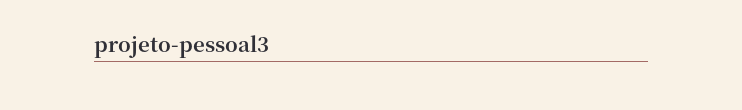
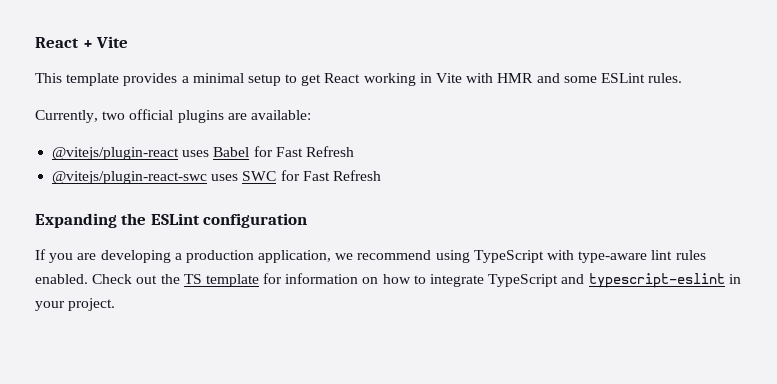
[94,35,269,58] projeto-pessoal3 -> [35,36,129,48] [35,73,683,86] [35,109,311,123] [52,146,354,160] [52,170,381,184] [35,213,308,228] [35,249,706,263] [35,273,741,288] [35,298,116,311] React + Vite // This template provides a minimal setup to get React working in Vite with HMR and some ESLint rules. // Currently, two official plugins are available: // @vitejs/plugin-react uses Babel for Fast Refresh // @vitejs/plugin-react-swc uses SWC for Fast Refresh // Expanding the ESLint configuration // If you are developing a production application, we recommend using TypeScript with type-aware lint rules enabled. Check out the TS template for information on how to integrate TypeScript and typescript-eslint in your project.

